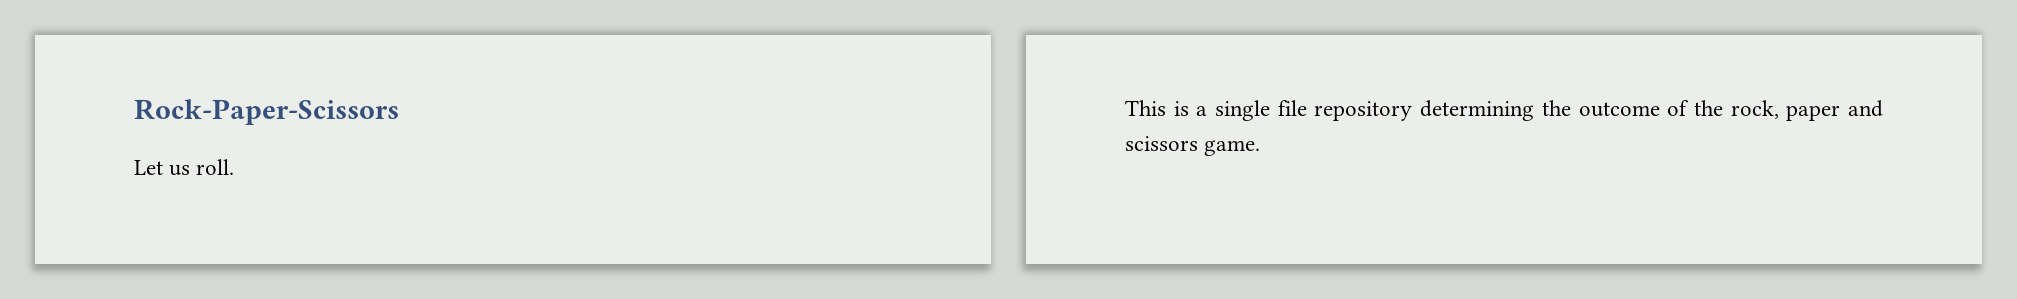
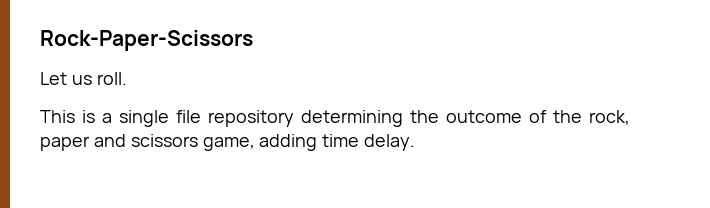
[1204,140,1261,156] game. -> [202,134,416,151] game, adding time delay.

